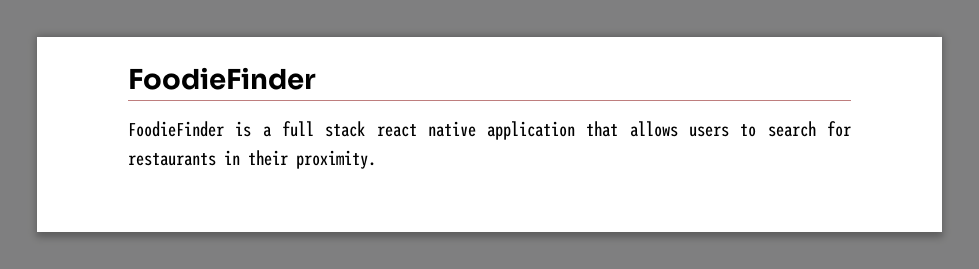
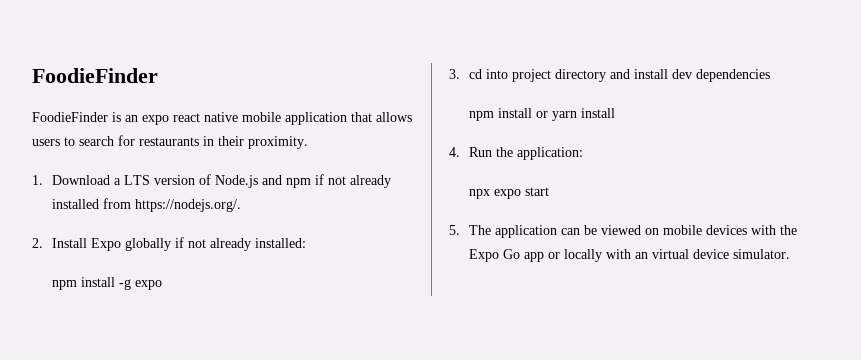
[262,121,366,137] a full stack -> [125,115,169,125] an expo
(476, 129) none -> [242,112,281,122] mobile
(376, 159) none -> [32,174,391,188] [51,198,241,212] [32,237,306,251] [51,277,162,290] [449,69,770,82] [468,108,615,121] [449,147,583,160] [468,187,549,199] [449,225,797,238] [468,249,790,262] // 1. Download a LTS version of Node.js and npm if not already installed from https://nodejs.org/. // 2. Install Expo globally if not already installed: // npm install -g expo // 3. cd into project directory and install dev dependencies // npm install or yarn install // 4. Run the application: // npx expo start // 5. The application can be viewed on mobile devices with the Expo Go app or locally with an virtual device simulator.

